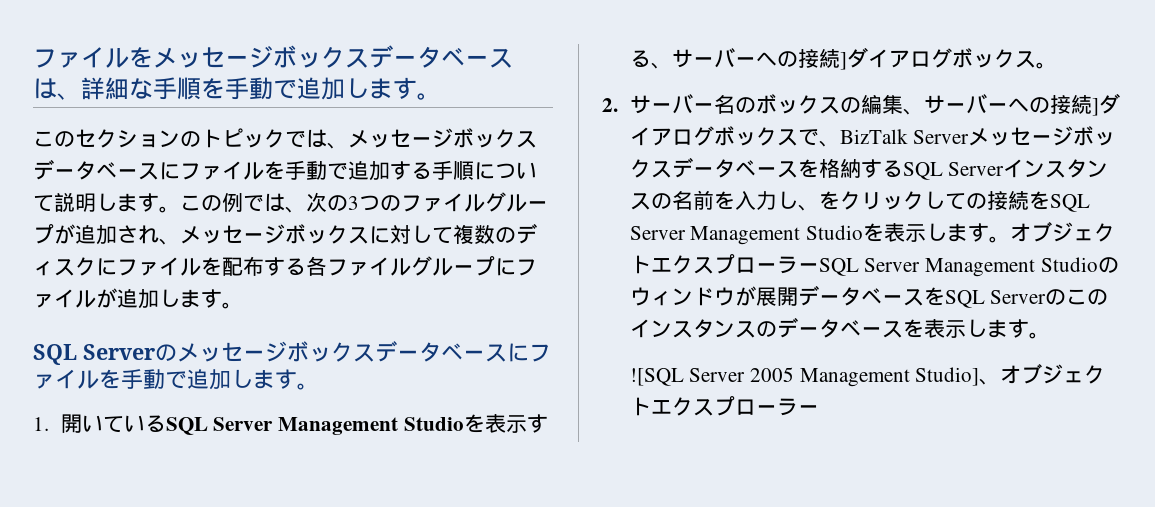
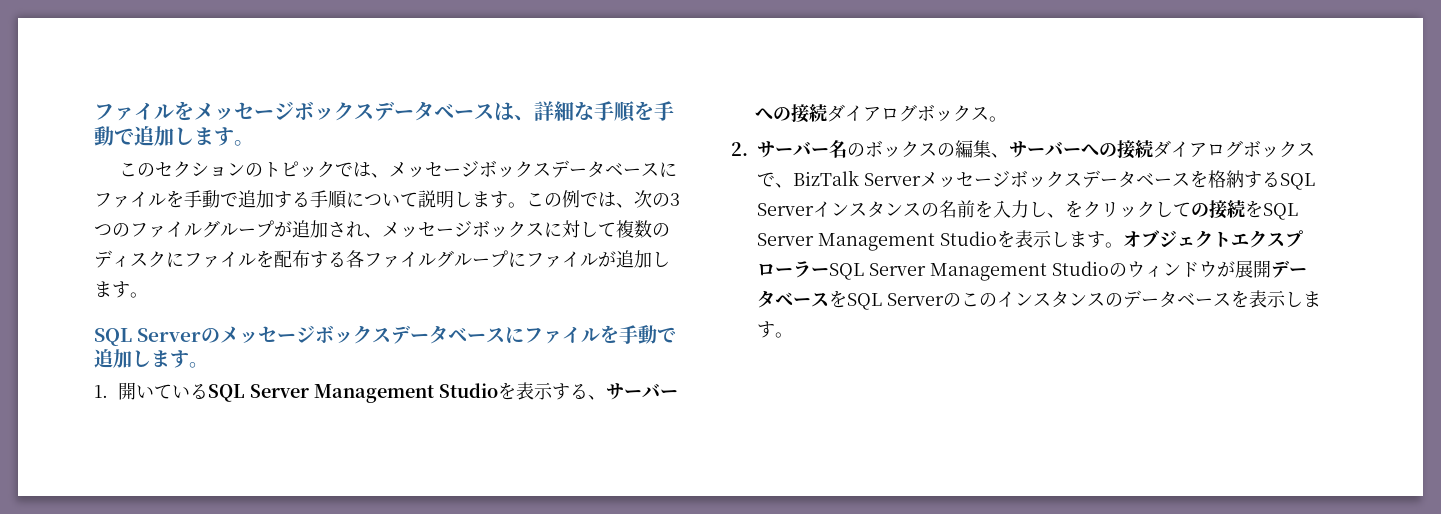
[839,52,847,70] ] -> (827, 113) none
[1091,98,1099,116] ] -> (1153, 149) none
[629,364,1106,387] [629,396,819,416] // ![SQL Server 2005 Management Studio]、オブジェクトエクスプローラー -> (793, 335) none

